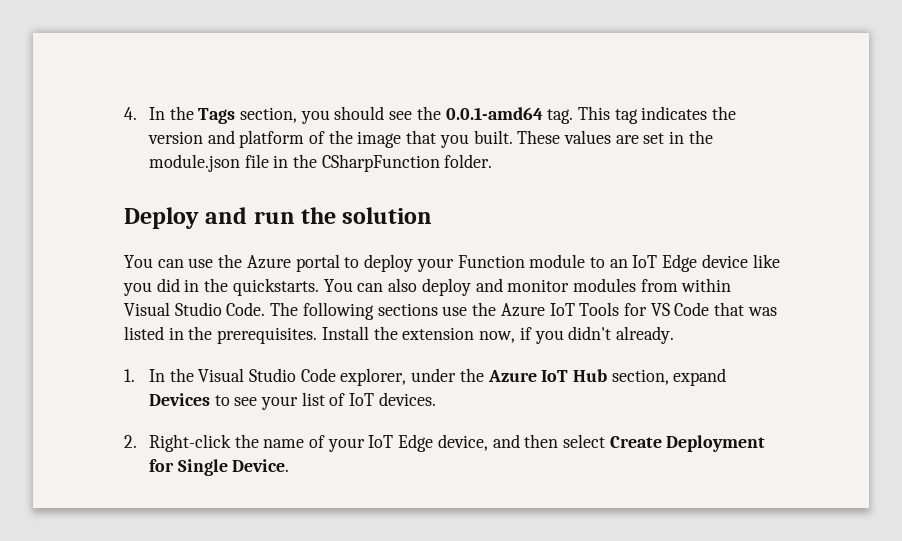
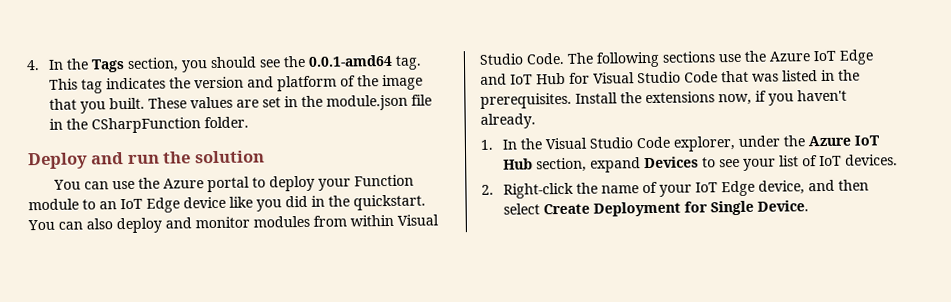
[232,278,319,296] quickstarts. -> [353,194,426,211] quickstart.
[579,302,670,316] Tools for VS -> [839,49,874,65] [480,71,681,85] Edge and IoT Hub for Visual Studio
[402,327,475,340] extension -> [645,91,715,104] extensions
[568,326,612,340] didn't -> [797,89,847,102] haven't

